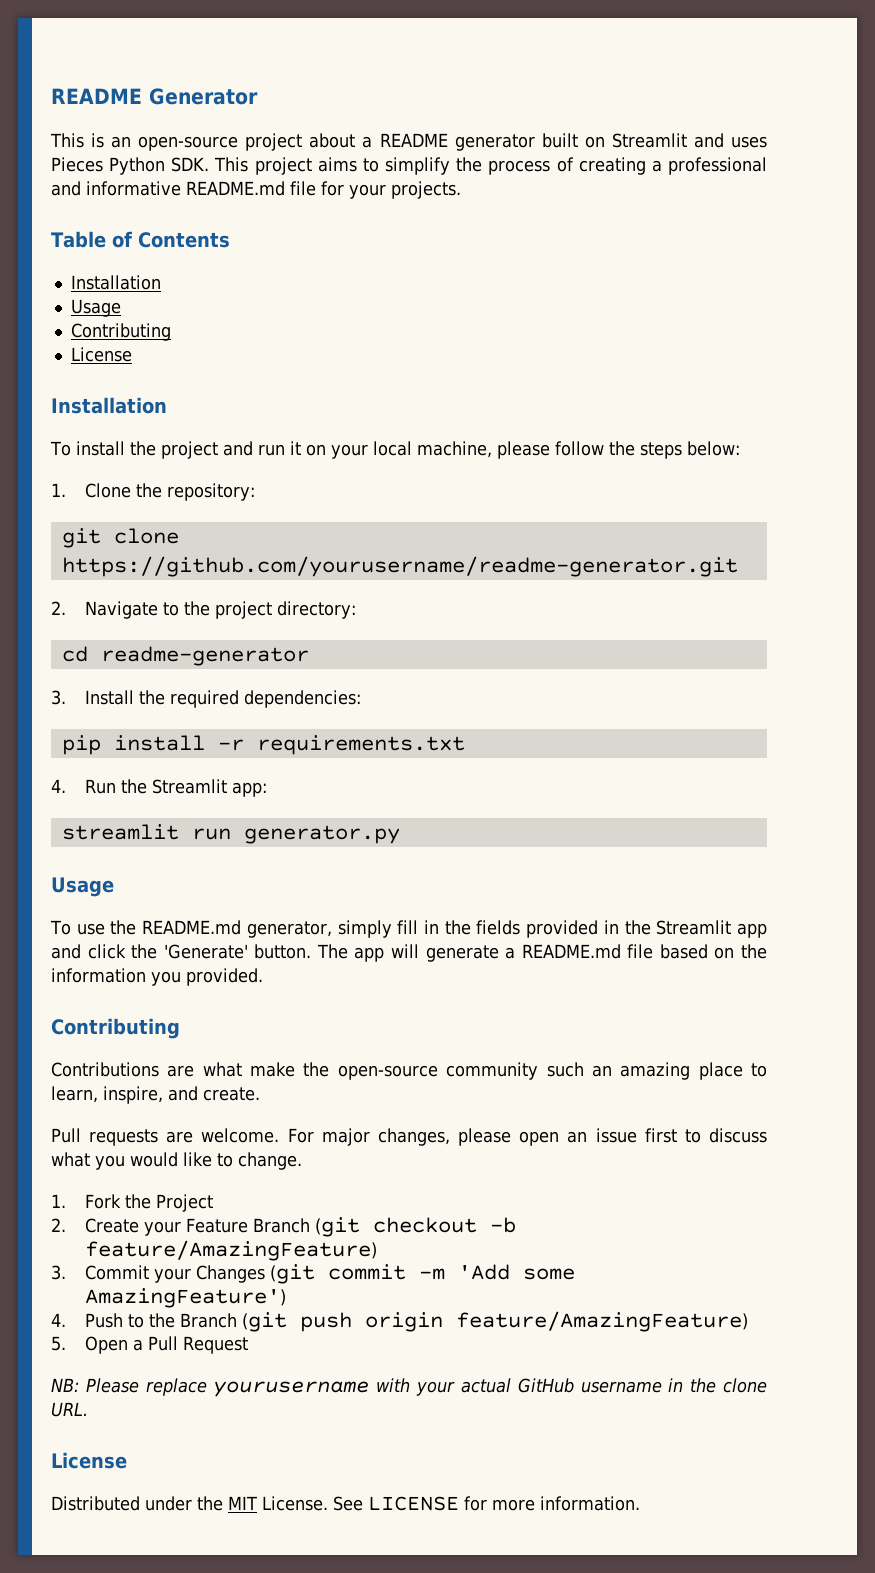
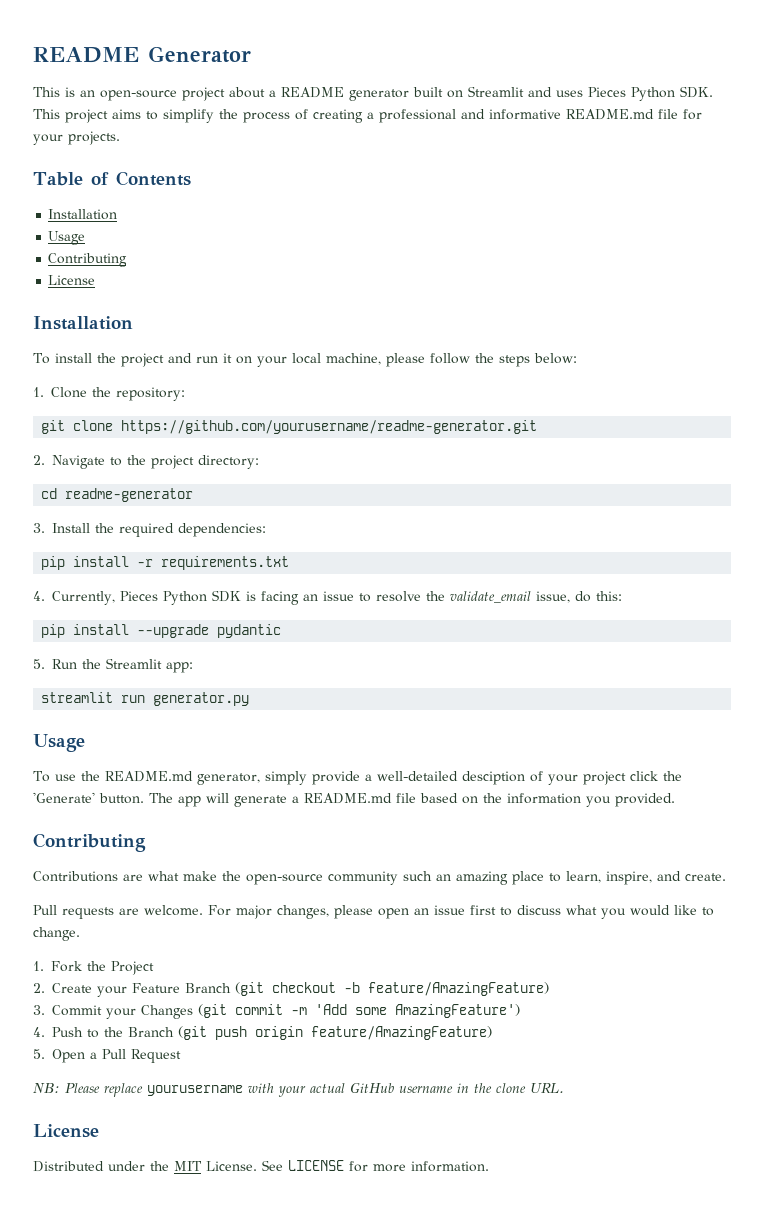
(66, 786) none -> [52,590,622,605] [41,624,282,638] [33,659,45,669] Currently, Pieces Python SDK is facing an issue to resolve the validate_email issue, do this: // pip install --upgrade pydantic // 5.
[397,920,767,938] [51,944,81,959] fill in the fields provided in the Streamlit app and -> [311,771,626,785] provide a well-detailed desciption of your project

